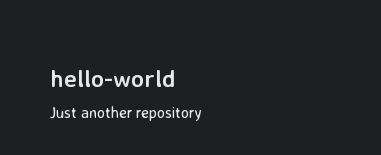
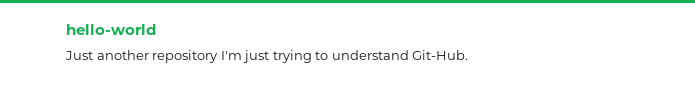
(203, 114) none -> [220,50,469,63] I'm just trying to understand Git-Hub.

